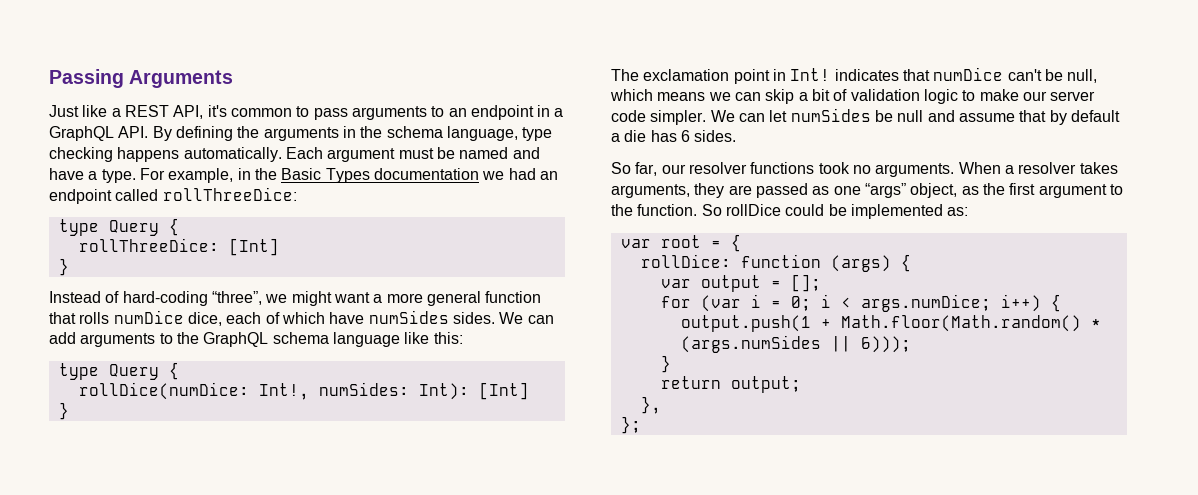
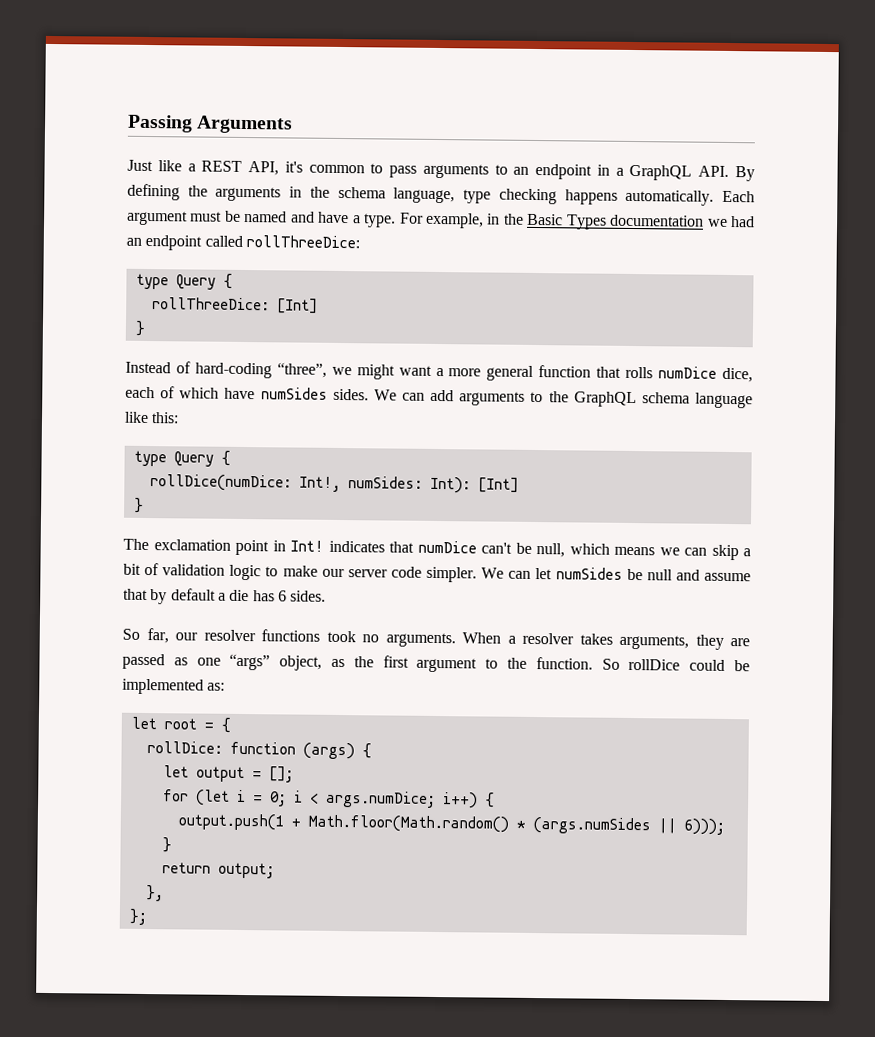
[620,239,651,248] var -> [130,716,157,730] let
[660,279,691,288] var -> [162,765,189,778] let
[700,295,741,312] (var -> [195,789,230,806] (let

